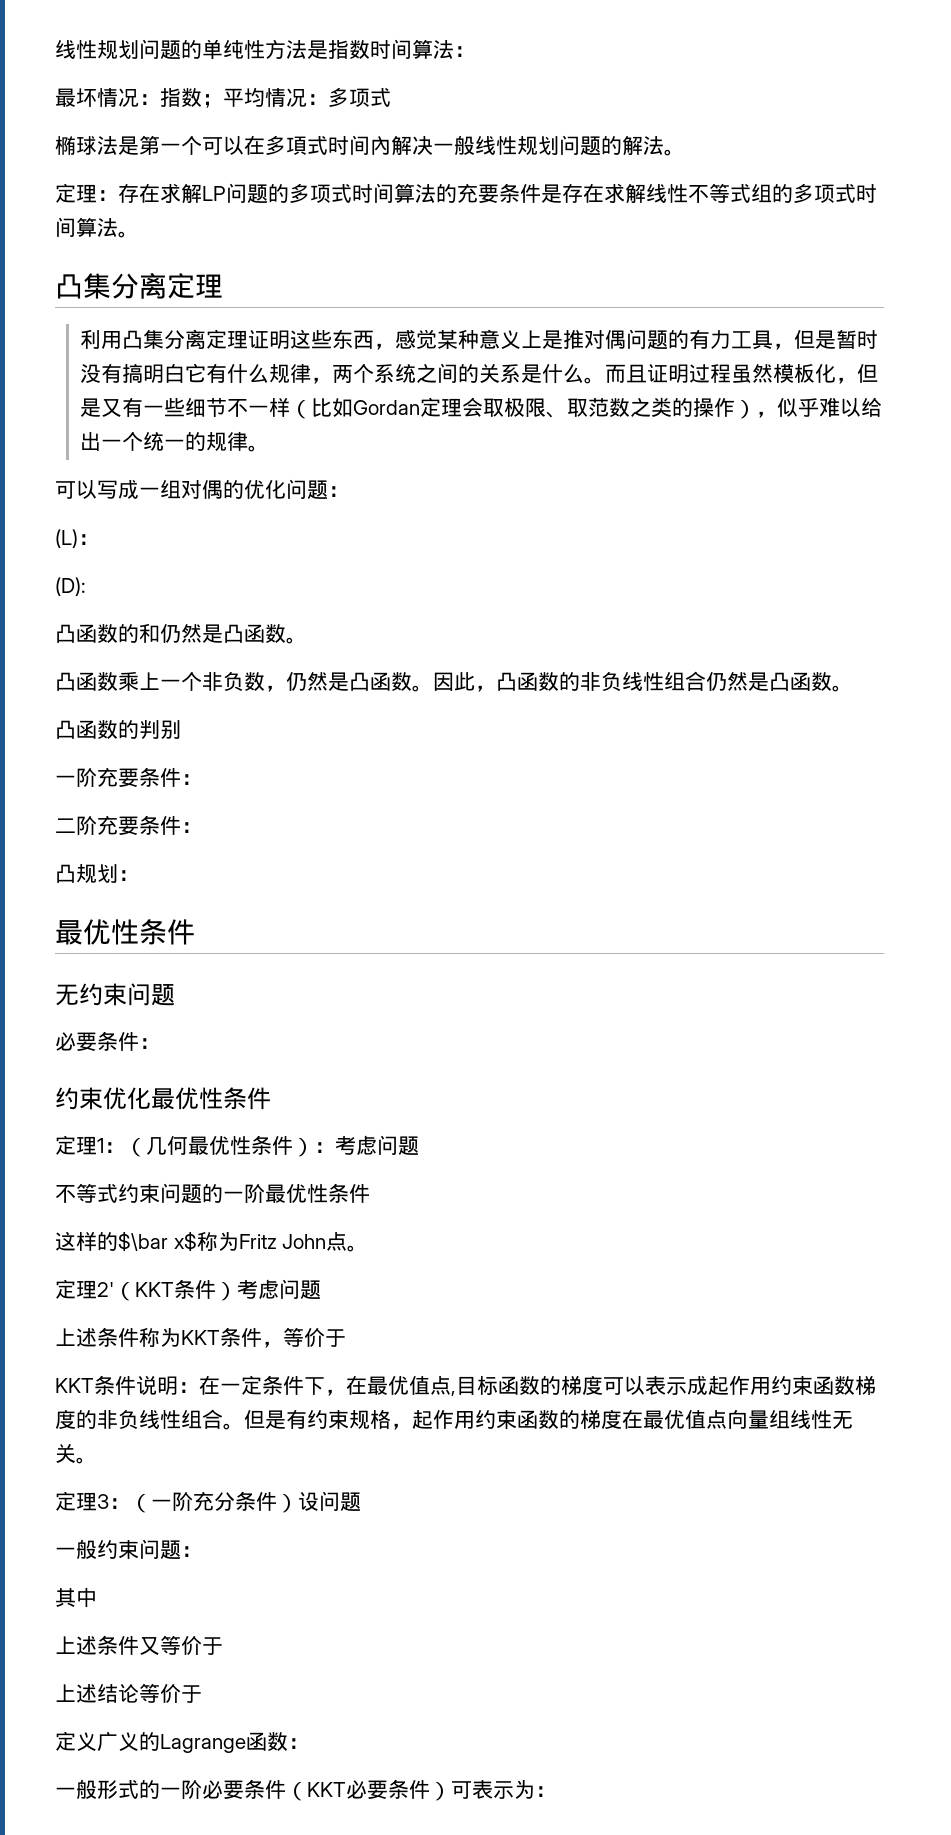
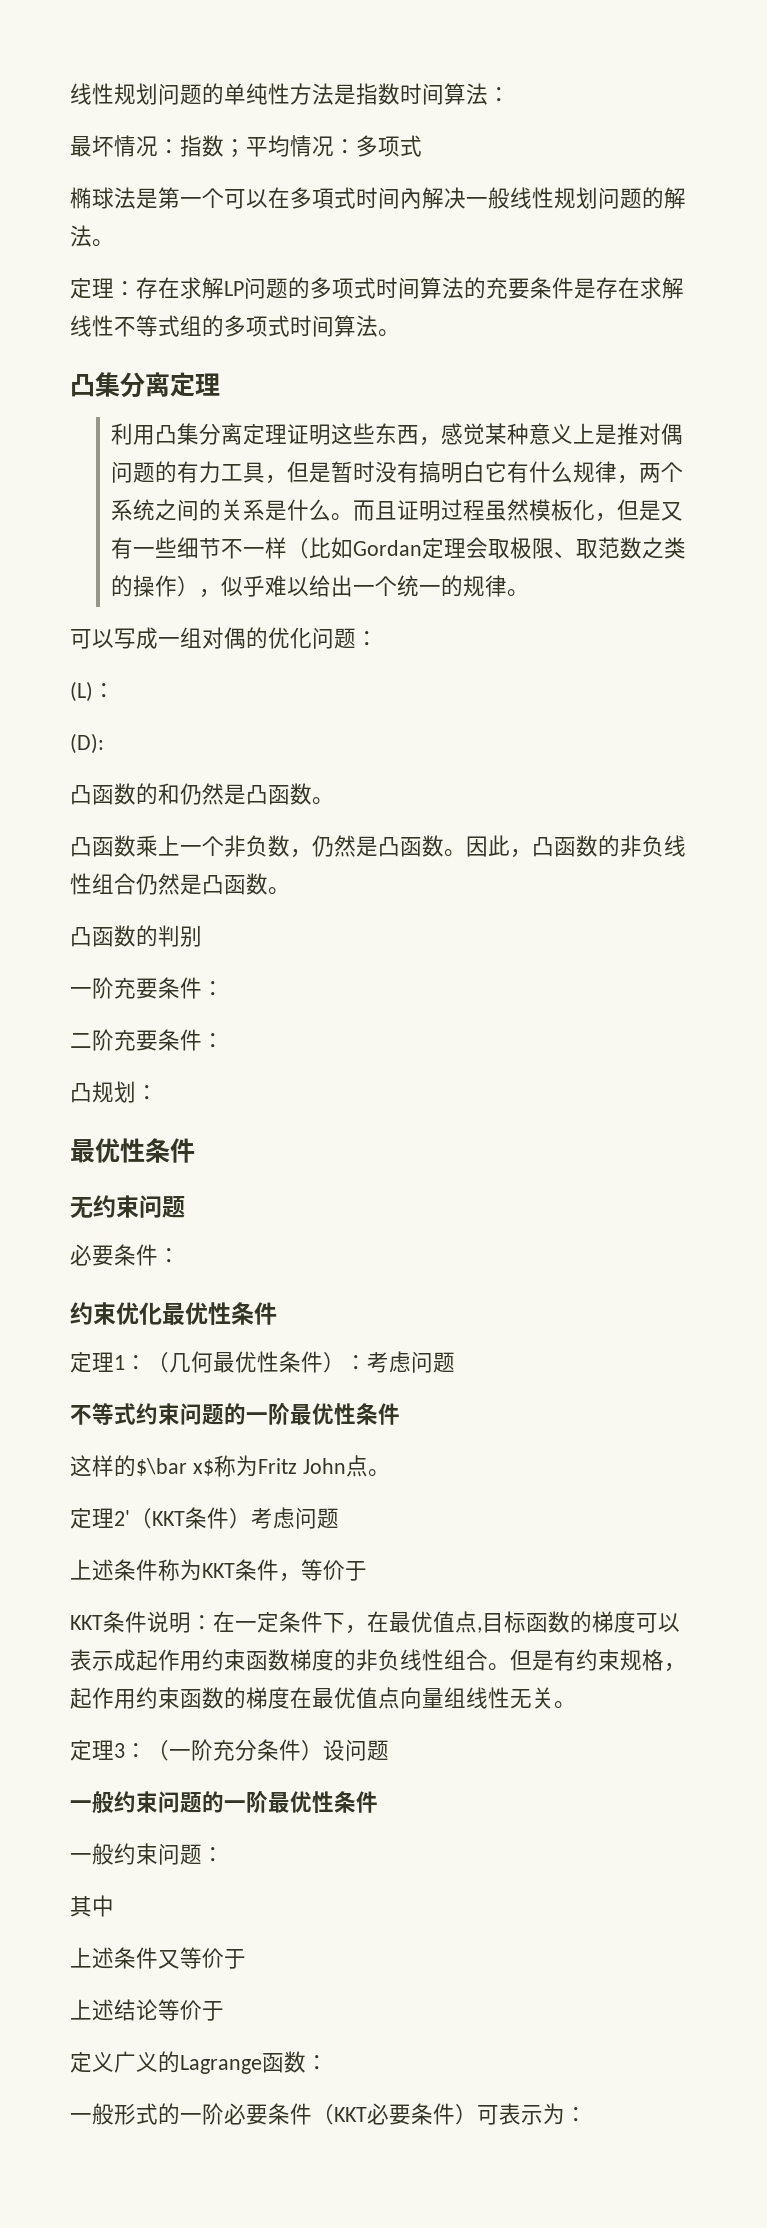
(361, 1502) none -> [70,1790,378,1813] // 一般约束问题的一阶最优性条件

